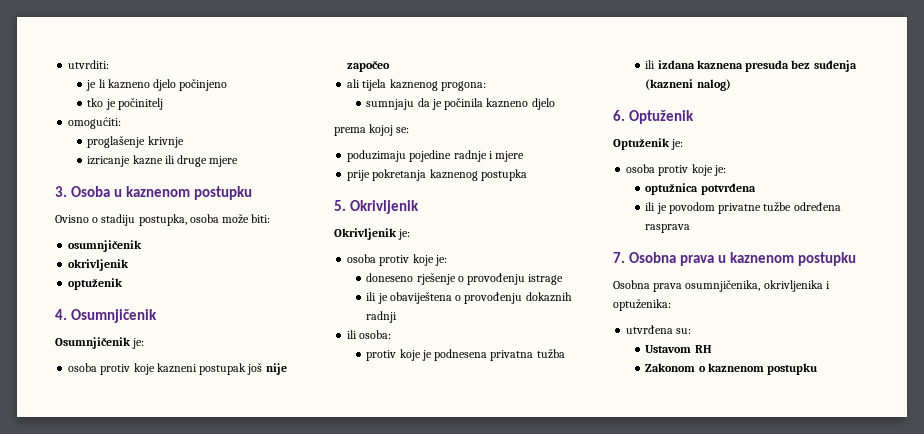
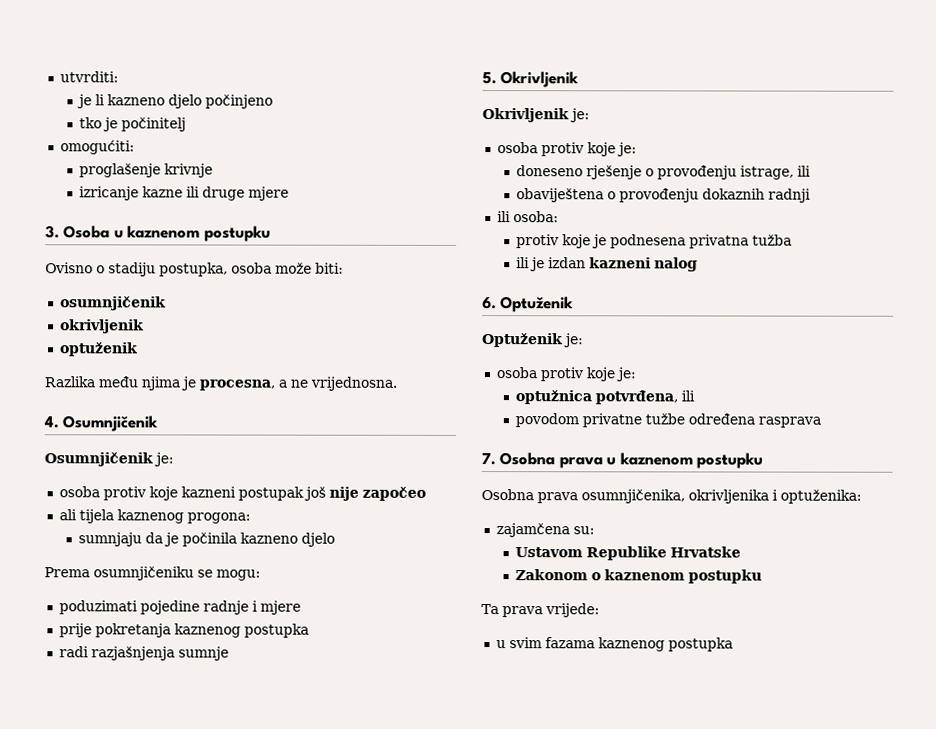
(124, 284) none -> [44,376,397,391] // Razlika među njima je procesna, a ne vrijednosna.
[334,124,410,136] [347,150,407,162] prema kojoj se: // poduzimaju -> [44,566,261,581] [58,600,138,615] Prema osumnjičeniku se mogu: // poduzimati
(527, 175) none -> [58,646,229,661] // radi razjašnjenja sumnje
[528,274,564,285] [366,292,388,304] istrage // ili je -> [740,165,812,180] istrage, ili //
[657,60,857,72] [645,79,731,91] izdana kaznena presuda bez suđenja (kazneni nalog) -> [530,257,699,272] je izdan kazneni nalog
[700,183,756,195] [645,202,667,214] potvrđena // ili je -> [595,390,696,405] potvrđena, ili //
[626,325,674,334] utvrđena -> [495,523,570,538] zajamčena
[694,345,712,353] RH -> [586,546,742,561] Republike Hrvatske
(818, 369) none -> [481,603,600,618] [495,637,733,652] // Ta prava vrijede: // u svim fazama kaznenog postupka

